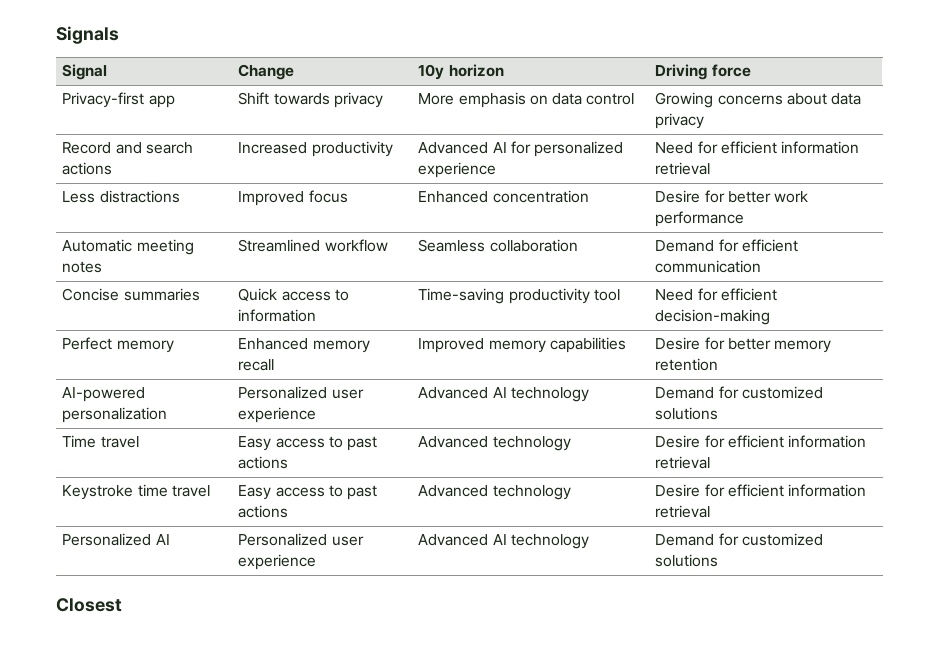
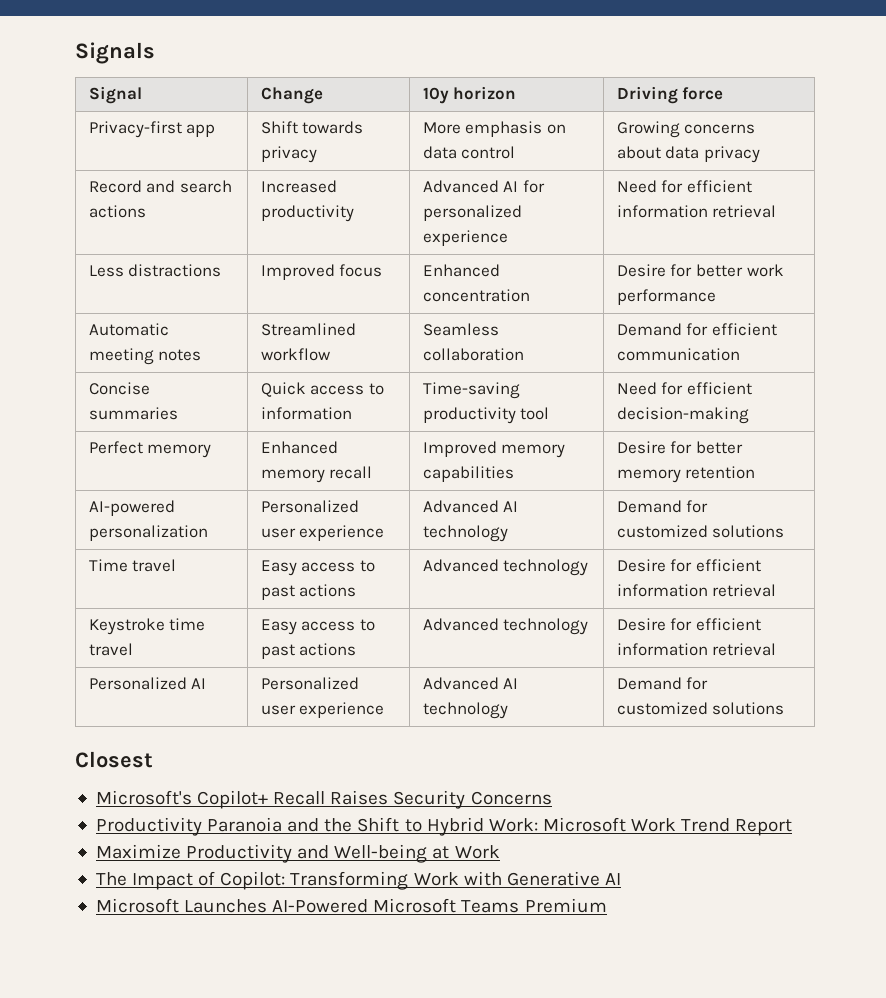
(122, 605) none -> [95,790,552,809] [95,817,793,836] [95,844,500,863] [95,871,621,890] [95,898,607,913] // Microsoft's Copilot+ Recall Raises Security Concerns // Productivity Paranoia and the Shift to Hybrid Work: Microsoft Work Trend Report // Maximize Productivity and Well-being at Work // The Impact of Copilot: Transforming Work with Generative AI // Microsoft Launches AI-Powered Microsoft Teams Premium

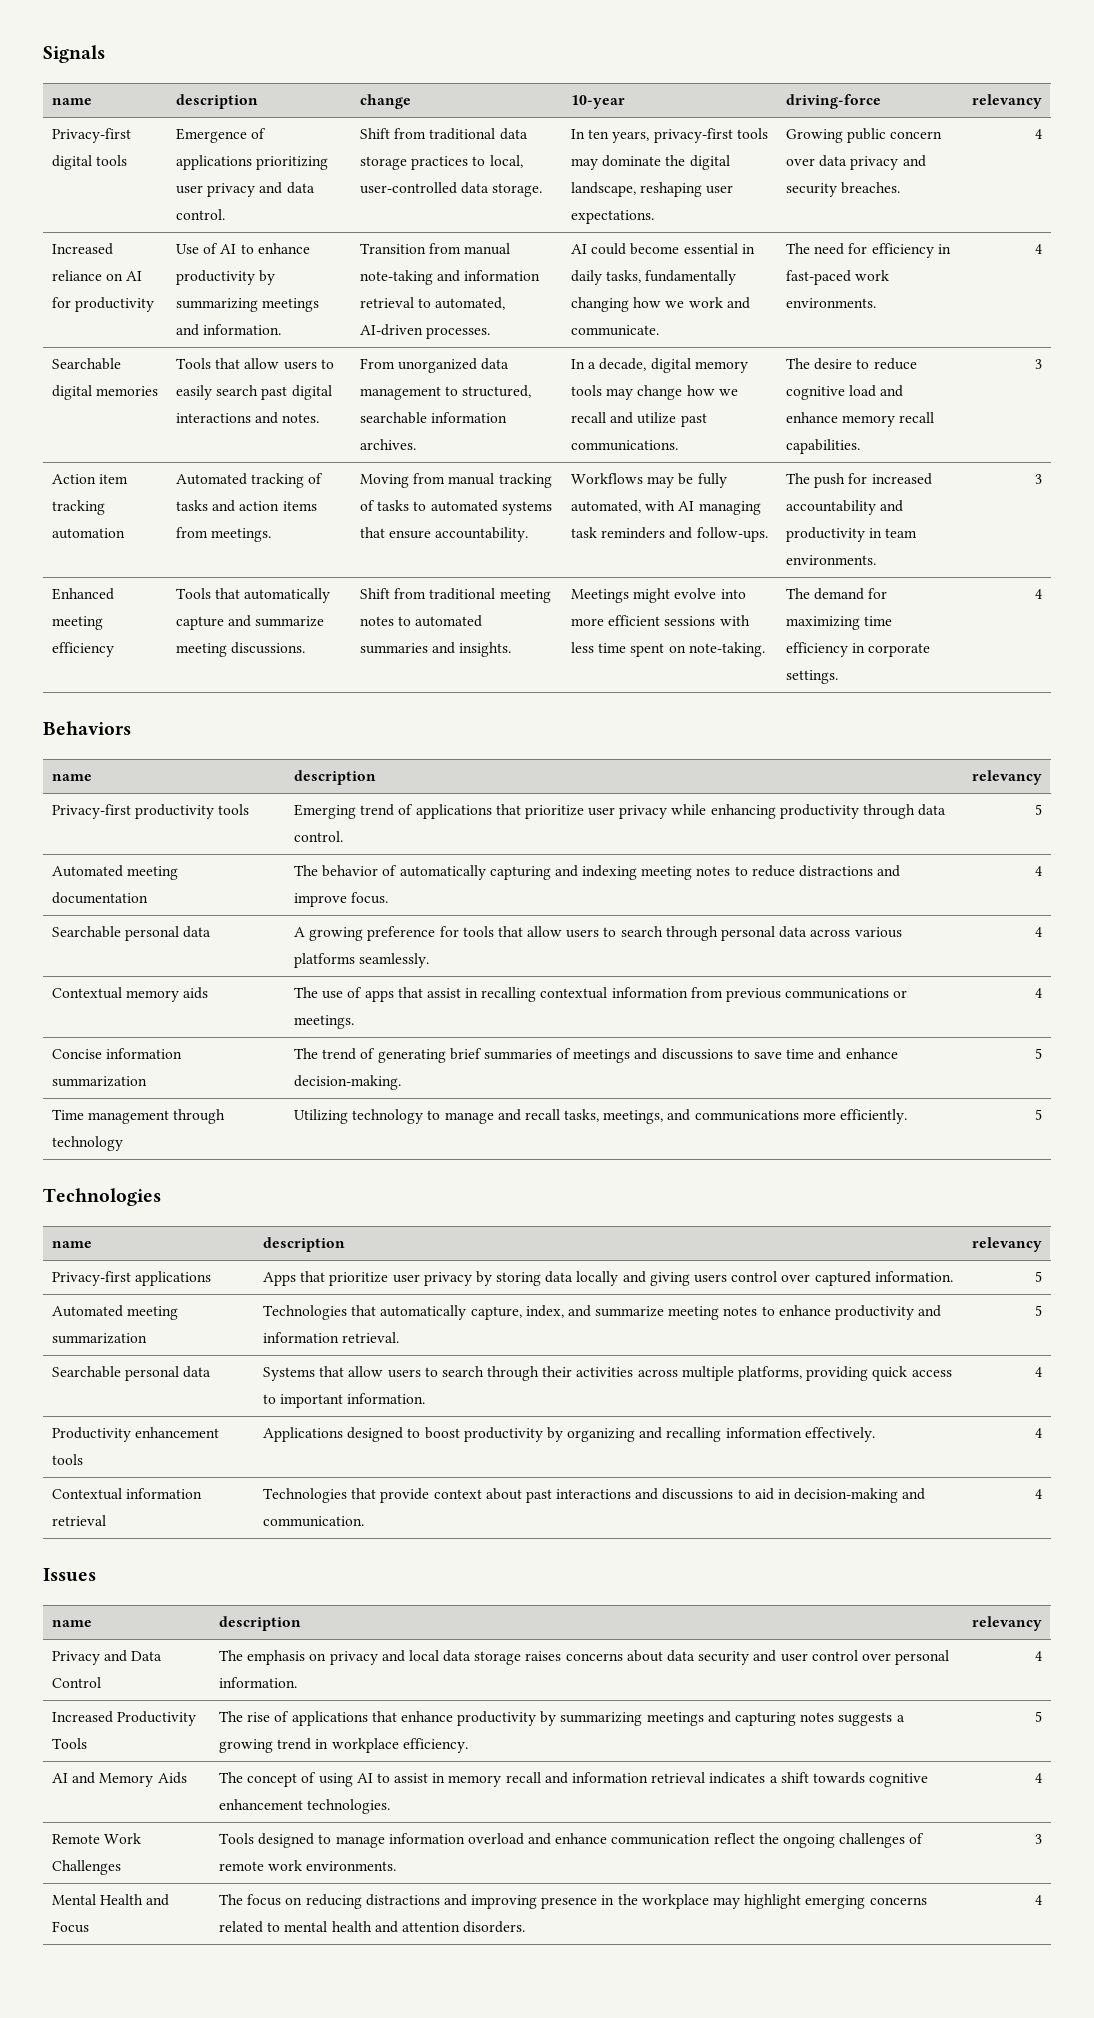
[88,86,142,104] [260,87,323,104] [422,86,517,104] [616,86,724,104] [88,121,216,138] [260,121,364,134] [260,146,317,163] [422,121,566,137] [422,146,516,159] [616,121,756,138] [616,146,760,163] [88,180,232,193] [88,205,146,218] [260,180,337,193] [260,205,354,222] [422,180,545,193] [422,205,522,221] [422,230,508,246] [616,180,752,193] [616,205,777,218] [88,264,222,277] [260,264,383,280] [422,264,500,277] [422,289,530,302] [616,264,784,277] [616,289,716,305] [88,323,169,336] [88,348,202,365] [260,323,356,336] [260,348,330,361] [422,323,499,336] [422,348,524,361] [616,323,777,336] [616,348,740,361] [88,382,150,395] [88,407,178,420] [260,382,384,397] [260,407,352,420] [422,382,520,399] [422,407,550,424] [616,382,752,395] [616,407,749,424] [88,441,212,458] [260,441,338,454] [260,466,373,483] [422,441,566,458] [422,466,514,482] [616,441,743,454] [616,466,756,483] [88,500,175,516] [88,525,208,541] [260,500,359,513] [260,525,385,541] [422,500,519,513] [422,525,508,542] [616,500,709,513] [616,525,785,538] [88,559,177,572] [260,560,375,576] [260,584,357,600] [422,559,589,576] [616,559,761,572] [616,584,777,597] [88,618,206,635] [88,643,133,656] [260,619,375,635] [260,643,357,659] [422,618,589,635] [616,618,761,631] [616,643,777,656] [88,677,207,690] [260,677,359,690] [260,702,385,718] [422,677,519,690] [422,702,508,719] [616,677,709,690] [616,702,785,715] [75,751,153,768] [95,790,552,809] [95,817,793,836] [95,844,500,863] [95,871,621,890] [95,898,607,913] Signal | Change | 10y horizon | Driving force // Privacy-first app | Shift towards privacy | More emphasis on data control | Growing concerns about data privacy // Record and search actions | Increased productivity | Advanced AI for personalized experience | Need for efficient information retrieval // Less distractions | Improved focus | Enhanced concentration | Desire for better work performance // Automatic meeting notes | Streamlined workflow | Seamless collaboration | Demand for efficient communication // Concise summaries | Quick access to information | Time-saving productivity tool | Need for efficient decision-making // Perfect memory | Enhanced memory recall | Improved memory capabilities | Desire for better memory retention // AI-powered personalization | Personalized user experience | Advanced AI technology | Demand for customized solutions // Time travel | Easy access to past actions | Advanced technology | Desire for efficient information retrieval // Keystroke time travel | Easy access to past actions | Advanced technology | Desire for efficient information retrieval // Personalized AI | Personalized user experience | Advanced AI technology | Demand for customized solutions // Closest // Microsoft's Copilot+ Recall Raises Security Concerns // Productivity Paranoia and the Shift to Hybrid Work: Microsoft Work Trend Report // Maximize Productivity and Well-being at Work // The Impact of Copilot: Transforming Work with Generative AI // Microsoft Launches AI-Powered Microsoft Teams Premium -> [51,98,92,105] [175,94,258,109] [359,94,411,109] [570,95,625,109] [785,94,881,109] [972,94,1043,109] [51,128,131,143] [51,155,128,170] [175,128,267,143] [175,155,329,170] [175,182,315,197] [175,209,225,220] [359,128,528,140] [359,155,523,170] [359,182,543,197] [570,128,768,143] [570,155,730,170] [570,182,734,197] [570,210,654,224] [785,128,943,143] [785,155,926,170] [785,182,901,197] [1035,129,1043,139] [51,243,113,255] [51,270,143,281] [51,297,155,312] [175,243,310,254] [175,270,276,285] [175,298,320,312] [175,324,282,336] [359,243,511,255] [359,270,541,285] [359,297,506,310] [359,324,491,339] [570,243,755,255] [570,270,737,285] [570,297,750,312] [570,325,659,336] [785,243,951,258] [785,270,890,285] [785,298,876,308] [1035,244,1043,254] [51,358,121,370] [51,385,159,400] [175,358,334,370] [175,385,332,400] [175,412,320,424] [359,358,510,373] [359,385,532,400] [359,412,508,424] [359,439,416,450] [570,358,748,373] [570,385,738,400] [570,412,707,427] [570,440,678,451] [785,358,917,370] [785,385,904,400] [785,412,935,427] [785,439,860,454] [1035,359,1043,369] [51,474,129,484] [51,500,105,515] [51,528,125,539] [175,473,324,488] [175,500,317,512] [175,527,272,542] [359,473,552,488] [359,500,552,515] [359,527,529,542] [570,473,727,488] [570,500,761,515] [570,527,768,542] [785,473,932,488] [785,500,904,515] [785,527,918,542] [785,555,876,565] [1035,474,1043,484] [51,588,114,600] [51,616,103,630] [51,642,114,657] [175,588,331,603] [175,615,325,630] [175,642,306,657] [359,588,551,603] [359,615,483,627] [359,642,512,657] [570,588,746,603] [570,615,750,626] [570,642,765,657] [785,588,888,600] [785,616,893,630] [785,642,931,657] [785,670,838,684] [1035,589,1043,599] [43,721,131,735] [51,774,92,781] [293,770,376,785] [972,770,1043,785] [51,804,250,819] [293,804,947,819] [293,831,343,842] [1035,804,1043,815] [51,865,179,880] [51,892,148,904] [293,865,901,880] [293,892,389,907] [1035,866,1043,876] [51,926,212,941] [293,926,902,941] [293,953,430,968] [1035,927,1043,937] [51,987,209,1002] [293,987,908,1002] [293,1015,354,1029] [1035,988,1043,998] [51,1048,183,1059] [51,1076,147,1087] [293,1048,898,1063] [293,1075,401,1090] [1035,1048,1043,1059] [51,1109,226,1124] [51,1136,123,1151] [293,1109,907,1124] [1035,1109,1043,1120] [43,1188,161,1206] [51,1241,92,1248] [262,1237,345,1252] [972,1237,1043,1252] [51,1271,212,1286] [262,1271,953,1286] [1035,1271,1043,1282] [51,1305,179,1320] [51,1333,147,1344] [262,1305,942,1320] [262,1332,400,1343] [1035,1305,1043,1316] [51,1366,212,1381] [262,1366,952,1381] [262,1393,426,1408] [1035,1367,1043,1377] [51,1427,220,1442] [51,1454,83,1465] [262,1427,875,1442] [1035,1428,1043,1438] [51,1488,203,1500] [51,1515,106,1526] [262,1488,926,1503] [262,1516,364,1527] [1035,1489,1043,1499] [43,1568,96,1582] [51,1620,92,1627] [218,1616,301,1631] [972,1616,1043,1631] [51,1650,163,1665] [51,1677,101,1688] [218,1650,950,1665] [218,1677,297,1688] [1035,1651,1043,1661] [51,1711,197,1726] [51,1738,87,1749] [218,1711,905,1726] [218,1738,468,1753] [1035,1711,1043,1722] [51,1772,187,1787] [218,1772,929,1787] [218,1799,391,1814] [1035,1773,1043,1783] [51,1833,142,1844] [51,1860,121,1875] [218,1833,925,1848] [218,1860,397,1871] [1035,1834,1043,1844] [51,1894,170,1906] [51,1921,89,1933] [218,1894,927,1909] [218,1921,526,1933] [1035,1895,1043,1905] name | description | change | 10-year | driving-force | relevancy // Privacy-first digital tools | Emergence of applications prioritizing user privacy and data control. | Shift from traditional data storage practices to local, user-controlled data storage. | In ten years, privacy-first tools may dominate the digital landscape, reshaping user expectations. | Growing public concern over data privacy and security breaches. | 4 // Increased reliance on AI for productivity | Use of AI to enhance productivity by summarizing meetings and information. | Transition from manual note-taking and information retrieval to automated, AI-driven processes. | AI could become essential in daily tasks, fundamentally changing how we work and communicate. | The need for efficiency in fast-paced work environments. | 4 // Searchable digital memories | Tools that allow users to easily search past digital interactions and notes. | From unorganized data management to structured, searchable information archives. | In a decade, digital memory tools may change how we recall and utilize past communications. | The desire to reduce cognitive load and enhance memory recall capabilities. | 3 // Action item tracking automation | Automated tracking of tasks and action items from meetings. | Moving from manual tracking of tasks to automated systems that ensure accountability. | Workflows may be fully automated, with AI managing task reminders and follow-ups. | The push for increased accountability and productivity in team environments. | 3 // Enhanced meeting efficiency | Tools that automatically capture and summarize meeting discussions. | Shift from traditional meeting notes to automated summaries and insights. | Meetings might evolve into more efficient sessions with less time spent on note-taking. | The demand for maximizing time efficiency in corporate settings. | 4 // Behaviors // name | description | relevancy // Privacy-first productivity tools | Emerging trend of applications that prioritize user privacy while enhancing productivity through data control. | 5 // Automated meeting documentation | The behavior of automatically capturing and indexing meeting notes to reduce distractions and improve focus. | 4 // Searchable personal data | A growing preference for tools that allow users to search through personal data across various platforms seamlessly. | 4 // Contextual memory aids | The use of apps that assist in recalling contextual information from previous communications or meetings. | 4 // Concise information summarization | The trend of generating brief summaries of meetings and discussions to save time and enhance decision-making. | 5 // Time management through technology | Utilizing technology to manage and recall tasks, meetings, and communications more efficiently. | 5 // Technologies // name | description | relevancy // Privacy-first applications | Apps that prioritize user privacy by storing data locally and giving users control over captured information. | 5 // Automated meeting summarization | Technologies that automatically capture, index, and summarize meeting notes to enhance productivity and information retrieval. | 5 // Searchable personal data | Systems that allow users to search through their activities across multiple platforms, providing quick access to important information. | 4 // Productivity enhancement tools | Applications designed to boost productivity by organizing and recalling information effectively. | 4 // Contextual information retrieval | Technologies that provide context about past interactions and discussions to aid in decision-making and communication. | 4 // Issues // name | description | relevancy // Privacy and Data Control | The emphasis on privacy and local data storage raises concerns about data security and user control over personal information. | 4 // Increased Productivity Tools | The rise of applications that enhance productivity by summarizing meetings and capturing notes suggests a growing trend in workplace efficiency. | 5 // AI and Memory Aids | The concept of using AI to assist in memory recall and information retrieval indicates a shift towards cognitive enhancement technologies. | 4 // Remote Work Challenges | Tools designed to manage information overload and enhance communication reflect the ongoing challenges of remote work environments. | 3 // Mental Health and Focus | The focus on reducing distractions and improving presence in the workplace may highlight emerging concerns related to mental health and attention disorders. | 4

